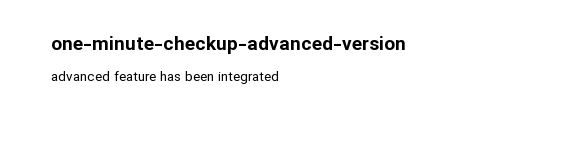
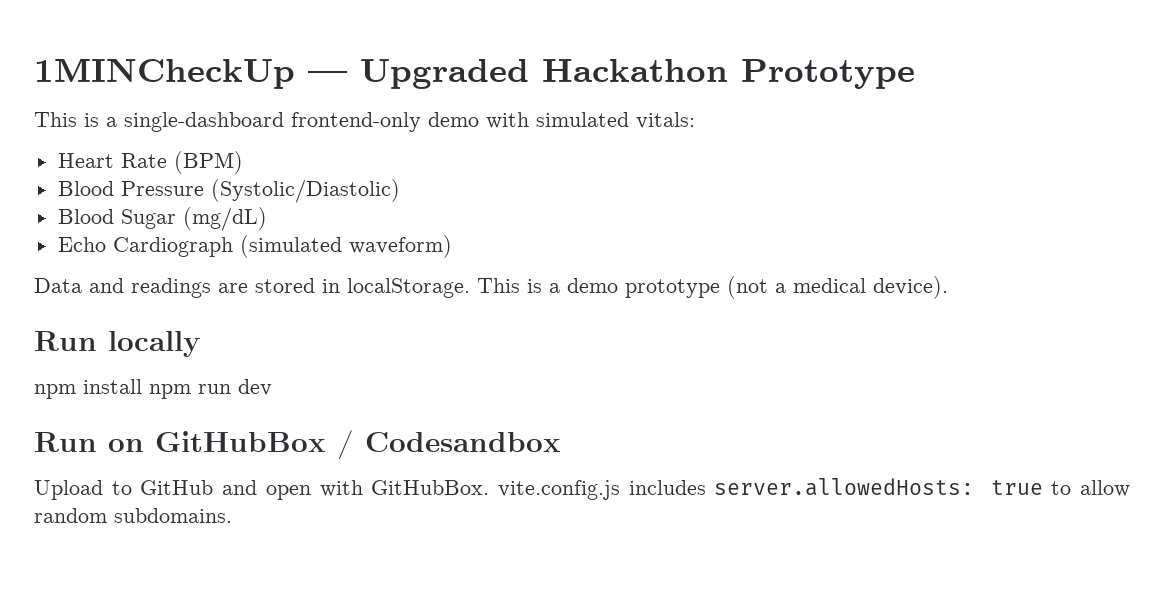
[51,36,406,54] [51,71,279,84] one-minute-checkup-advanced-version // advanced feature has been integrated -> [34,58,915,89] [34,112,695,132] [57,151,243,174] [57,179,400,203] [57,207,267,231] [57,235,452,258] [34,276,948,299] [34,331,201,357] [34,379,272,399] [34,430,561,460] [34,478,1130,500] [34,508,232,523] 1MINCheckUp — Upgraded Hackathon Prototype // This is a single-dashboard frontend-only demo with simulated vitals: // Heart Rate (BPM) // Blood Pressure (Systolic/Diastolic) // Blood Sugar (mg/dL) // Echo Cardiograph (simulated waveform) // Data and readings are stored in localStorage. This is a demo prototype (not a medical device). // Run locally // npm install npm run dev // Run on GitHubBox / Codesandbox // Upload to GitHub and open with GitHubBox. vite.config.js includes server.allowedHosts: true to allow random subdomains.

